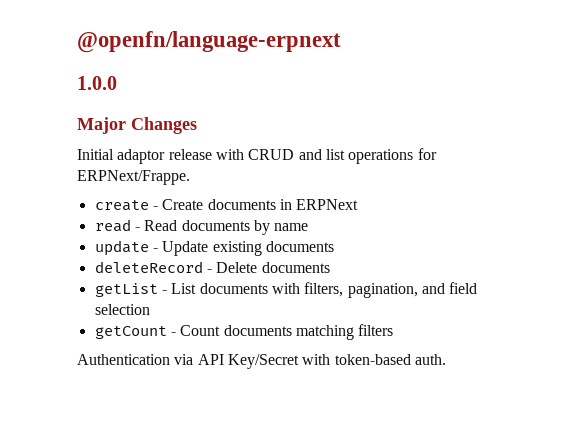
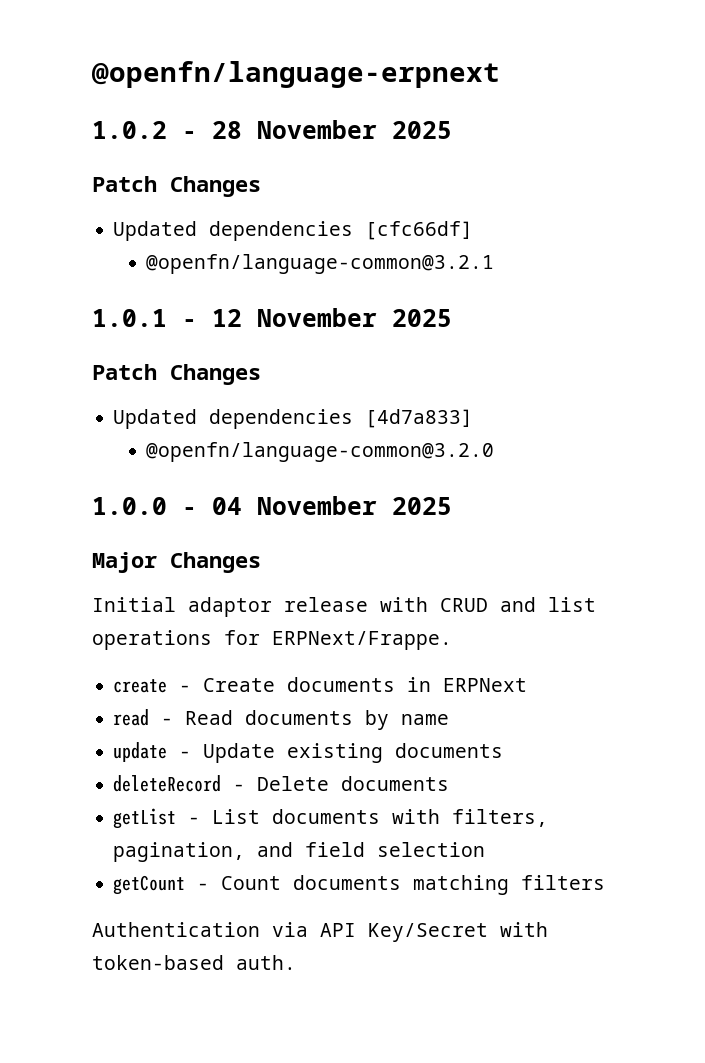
[77,76,117,90] 1.0.0 -> [92,120,452,139] [92,176,261,197] [113,221,474,241] [146,254,495,274] [92,308,452,327] [92,364,261,385] [113,409,474,429] [146,442,495,462] [92,496,452,515] 1.0.2 - 28 November 2025 // Patch Changes // Updated dependencies [cfc66df] // @openfn/language-common@3.2.1 // 1.0.1 - 12 November 2025 // Patch Changes // Updated dependencies [4d7a833] // @openfn/language-common@3.2.0 // 1.0.0 - 04 November 2025

